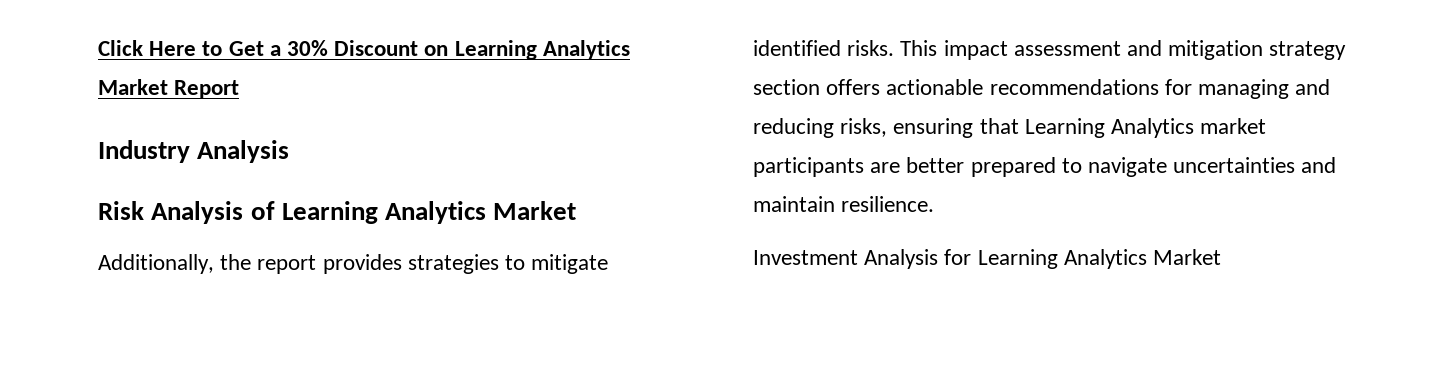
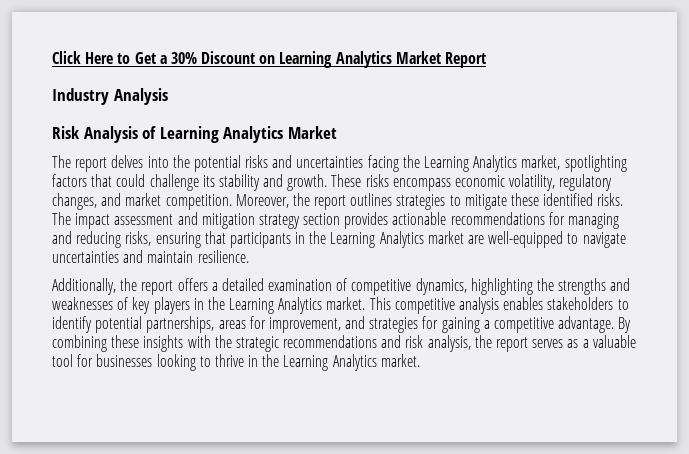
[98,254,402,274] Additionally, the report provides -> [52,155,627,172] [52,174,613,191] [52,193,393,210] The report delves into the potential risks and uncertainties facing the Learning Analytics market, spotlighting factors that could challenge its stability and growth. These risks encompass economic volatility, regulatory changes, and market competition. Moreover, the report outlines
(609, 264) none -> [511,193,540,206] these
[900,40,938,56] This -> [52,212,71,225] The
[826,79,881,95] offers -> [344,212,389,229] provides
[1024,118,1267,138] [753,157,1056,177] Learning Analytics market participants are better prepared -> [229,231,564,248] participants in the Learning Analytics market are well-equipped
[753,249,1222,269] Investment Analysis for Learning Analytics Market -> [52,278,631,295] [52,297,629,314] [52,316,632,333] [52,335,636,352] [52,354,420,371] Additionally, the report offers a detailed examination of competitive dynamics, highlighting the strengths and weaknesses of key players in the Learning Analytics market. This competitive analysis enables stakeholders to identify potential partnerships, areas for improvement, and strategies for gaining a competitive advantage. By combining these insights with the strategic recommendations and risk analysis, the report serves as a valuable tool for businesses looking to thrive in the Learning Analytics market.

